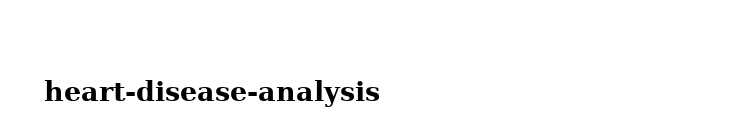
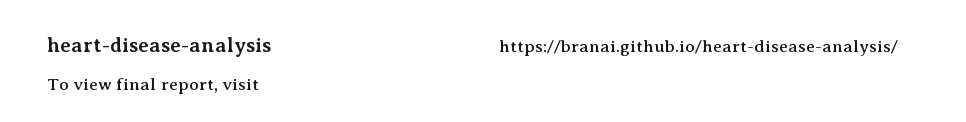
(380, 93) none -> [47,78,259,94] [499,40,898,56] // To view final report, visit https://branai.github.io/heart-disease-analysis/

